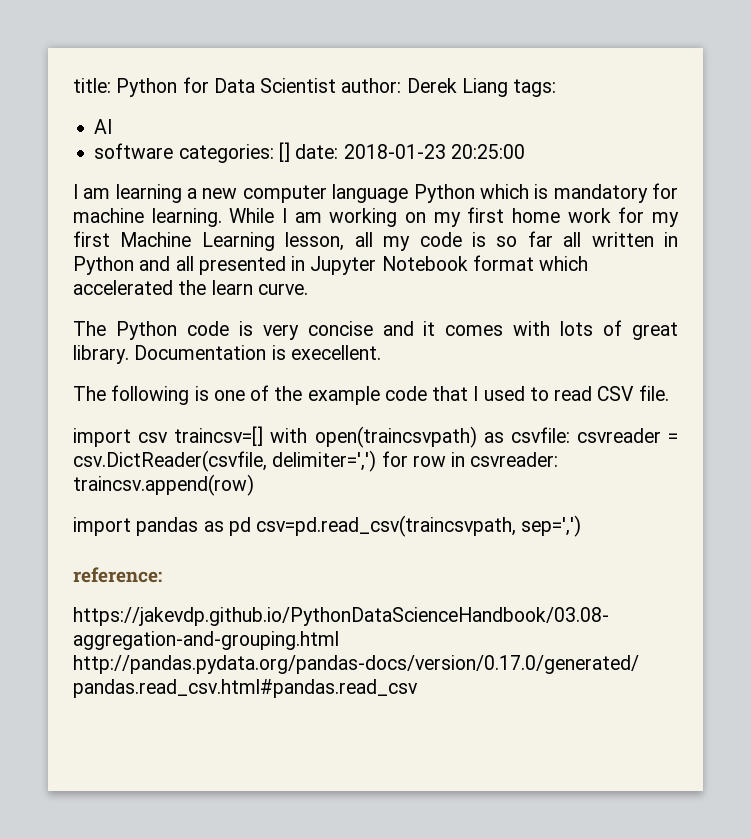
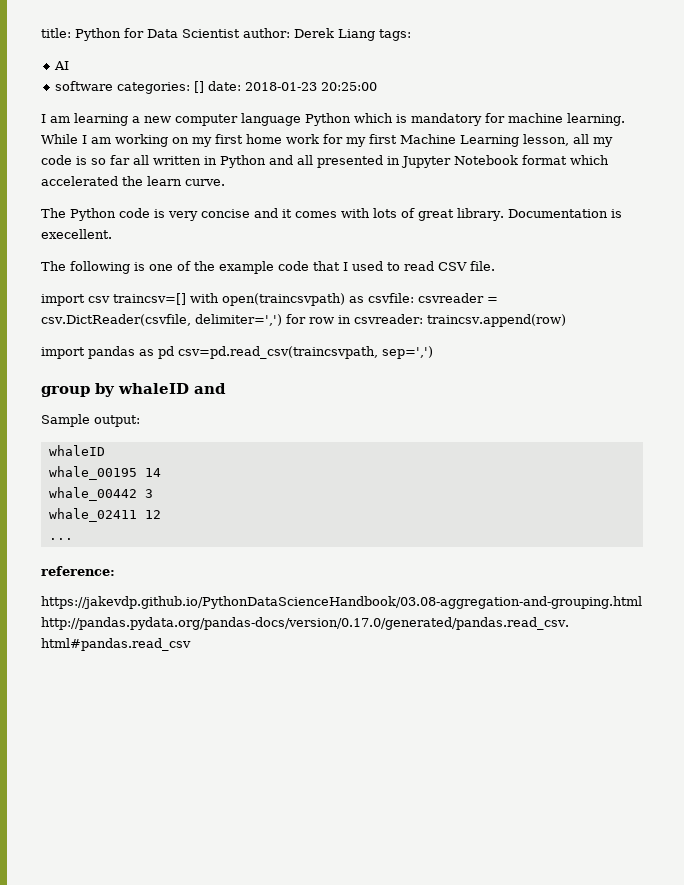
(582, 526) none -> [41,383,226,397] [41,414,140,427] [48,445,105,456] [48,466,161,480] [48,487,153,501] [48,508,161,522] [48,538,73,540] // group by whaleID and // Sample output: // whaleID // whale_00195 14 // whale_00442 3 // whale_02411 12 // ...

